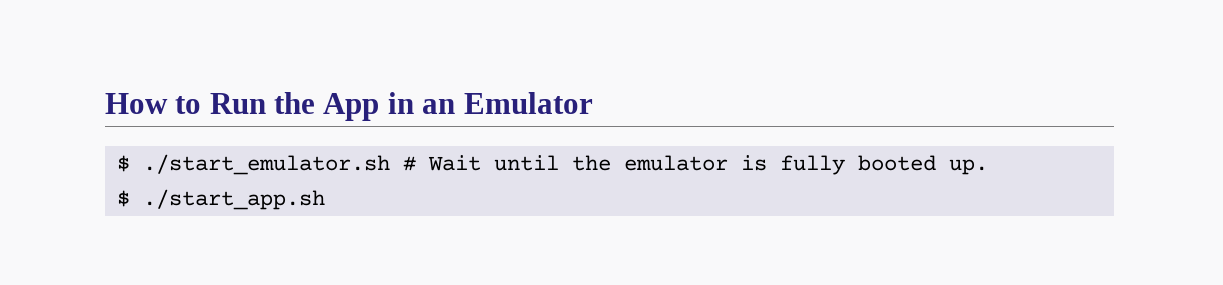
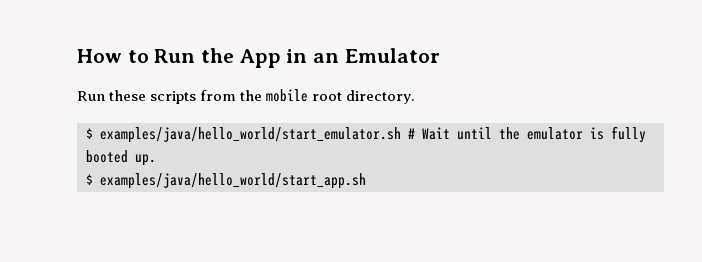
[117,154,390,175] // $ ./start_emulator.sh -> [77,89,416,104] [86,127,401,143] // Run these scripts from the mobile root directory. // $ examples/java/hello_world/start_emulator.sh
[143,189,325,210] ./start_app.sh -> [100,173,366,189] examples/java/hello_world/start_app.sh

